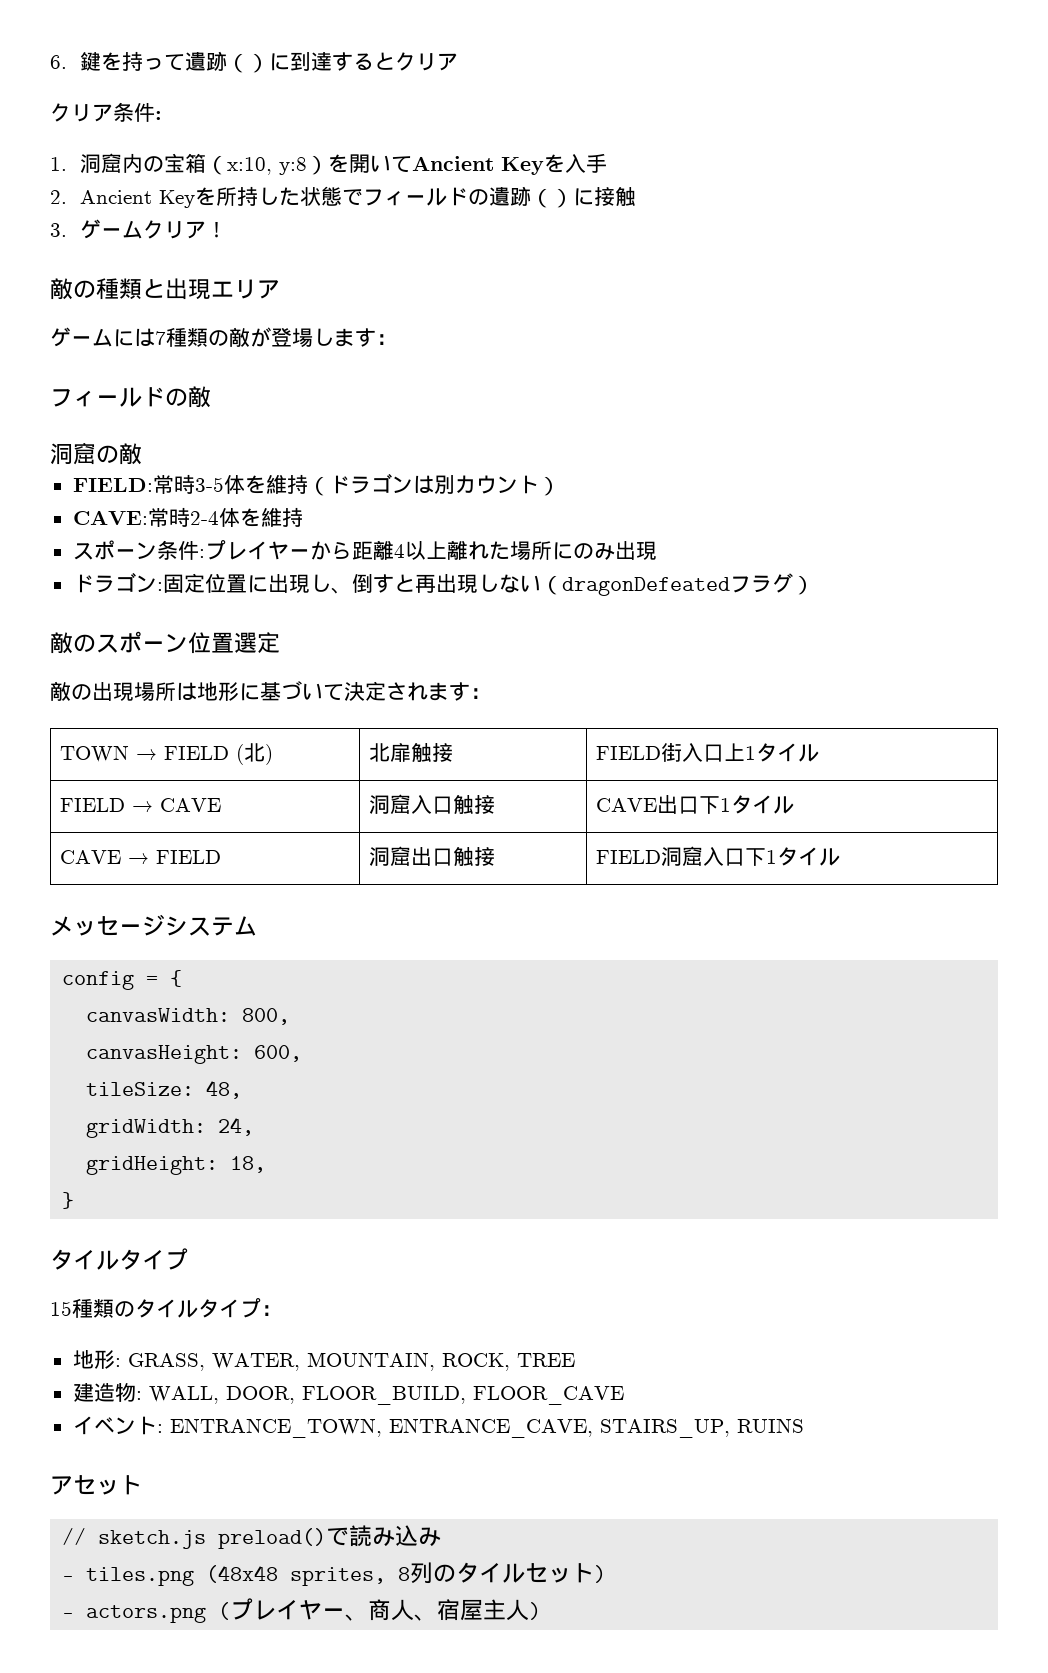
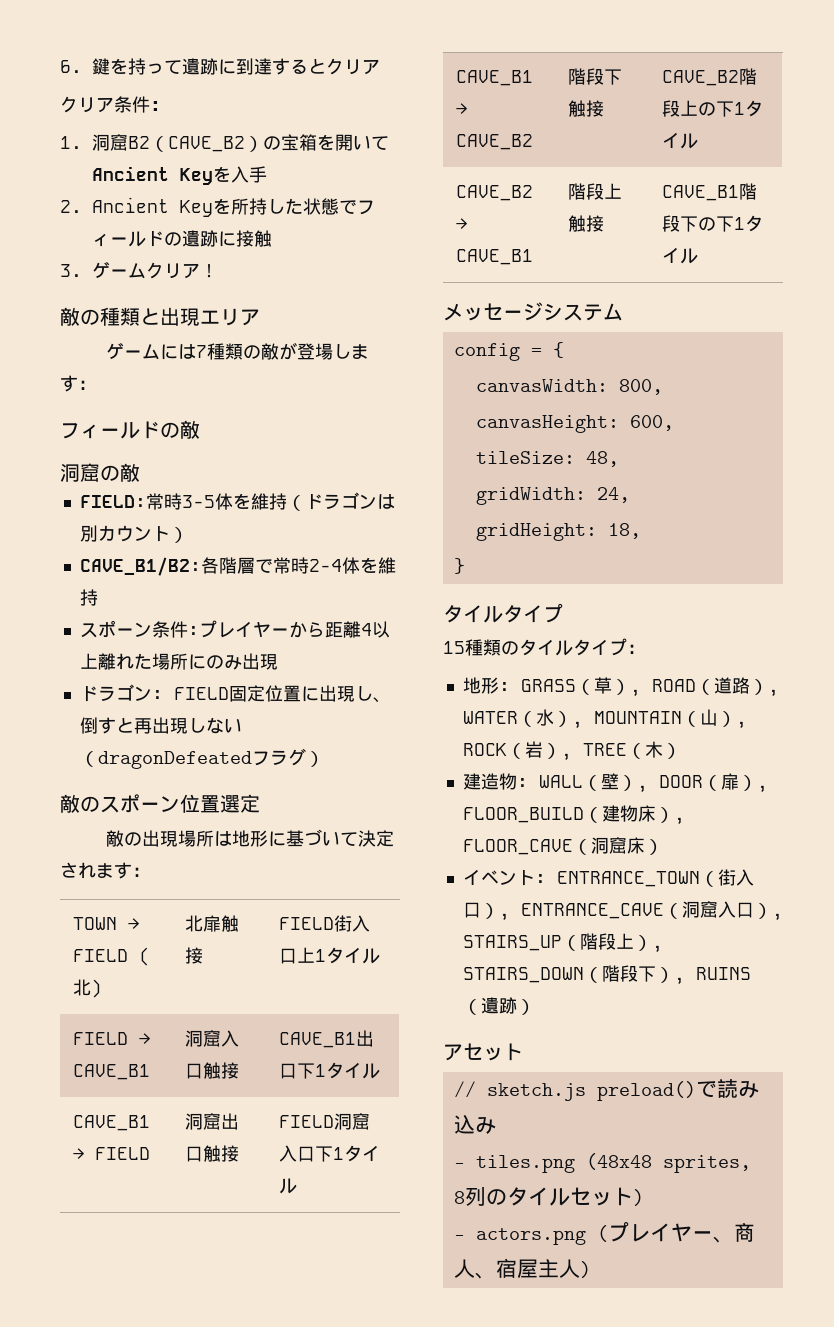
[226,53,269,73] （） -> (219, 66) none
[121,153,328,175] 内の宝箱（x:10, y:8） -> [128,134,318,152] B2（CAVE_B2）の宝箱
[530,188,573,208] （） -> (219, 238) none
[72,510,148,525] CAVE: -> [79,557,273,576] CAVE_B1/B2:各階層で
(163, 586) none -> [173,687,229,700] FIELD
[159,798,221,812] CAVE -> [72,1064,150,1080] CAVE_B1
[595,798,657,812] CAVE -> [278,1032,356,1048] CAVE_B1
[59,850,121,864] CAVE -> [72,1115,150,1131] CAVE_B1
(840, 857) none -> [455,70,533,86] [455,103,467,115] [455,134,533,150] [567,68,622,85] [567,100,604,117] [661,68,757,86] [661,100,763,117] [661,132,698,149] [455,185,533,201] [455,218,467,230] [455,249,533,265] [567,183,622,200] [567,215,604,232] [661,183,757,201] [661,215,763,232] [661,247,698,264] // CAVE_B1 → CAVE_B2 | 階段下触接 | CAVE_B2階段上の下1タイル // CAVE_B2 → CAVE_B1 | 階段上触接 | CAVE_B1階段下の下1タイル
[127,1352,510,1371] GRASS, WATER, MOUNTAIN, ROCK, -> [520,677,779,697] [462,709,747,729] [462,741,572,761] GRASS（草）, ROAD（道路）, WATER（水）, MOUNTAIN（山）, ROCK（岩）,
(575, 1360) none -> [626,741,681,759] （木）
[148,1386,466,1405] WALL, DOOR, FLOOR_BUILD, -> [538,773,768,793] [462,805,685,825] WALL（壁）, DOOR（扉）, FLOOR_BUILD（建物床）,
(624, 1395) none -> [572,837,663,855] （洞窟床）
[169,1418,730,1438] ENTRANCE_TOWN, ENTRANCE_CAVE, STAIRS_UP, -> [556,869,754,887] [462,901,783,921] [462,933,663,953] [462,965,685,985] ENTRANCE_TOWN（街入口）, ENTRANCE_CAVE（洞窟入口）, STAIRS_UP（階段上）, STAIRS_DOWN（階段下）,
(804, 1425) none -> [462,997,535,1015] （遺跡）

